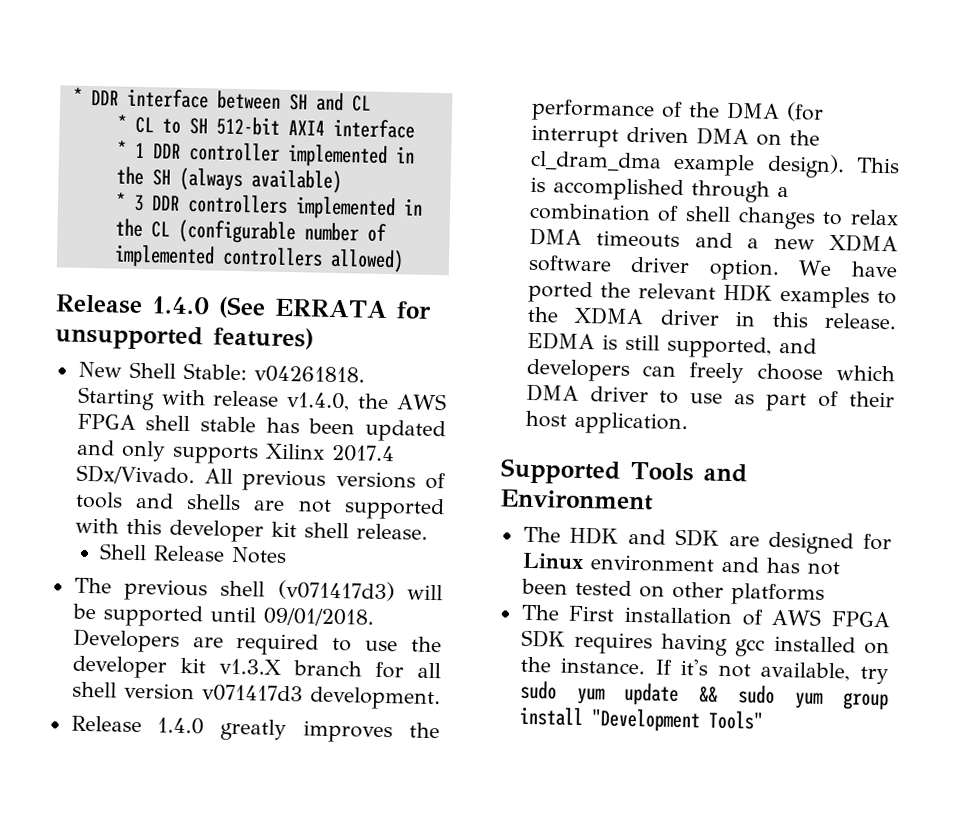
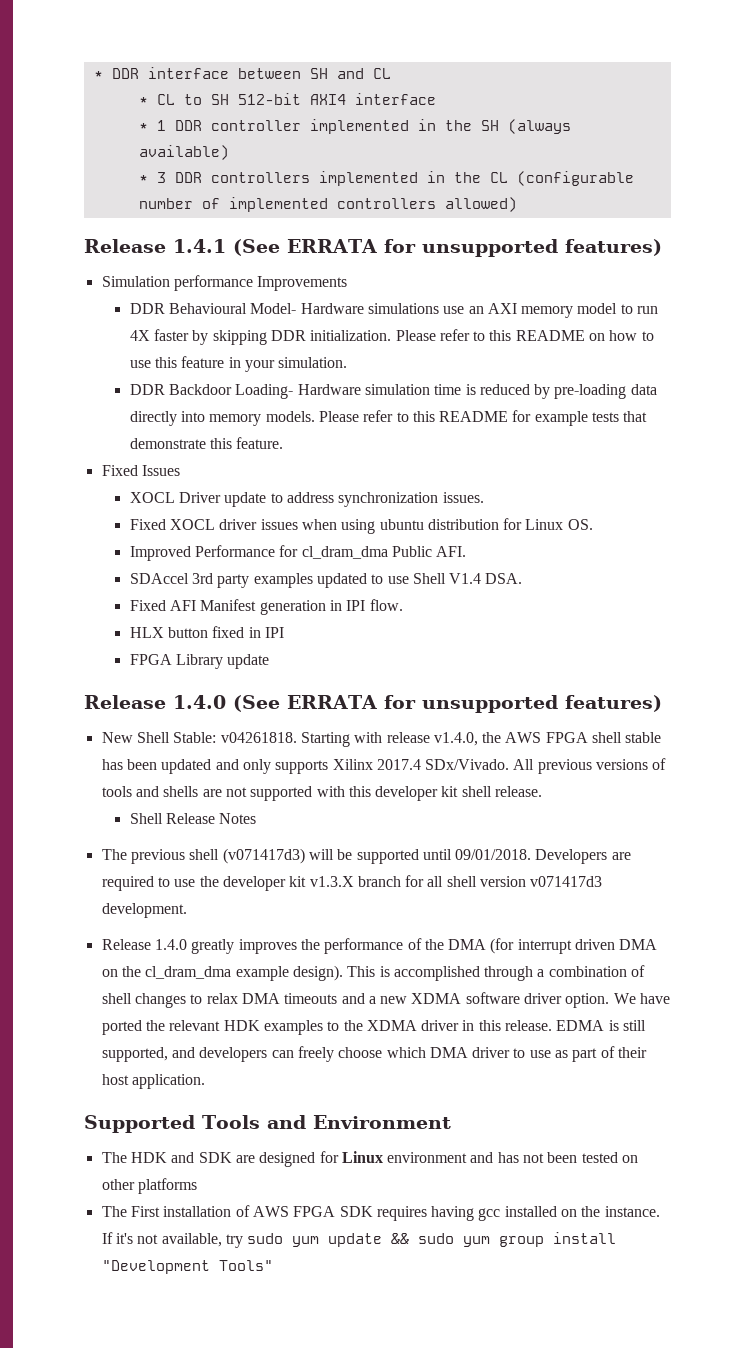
(404, 260) none -> [84,239,662,257] [101,275,348,291] [129,303,659,318] [129,329,654,345] [129,356,348,372] [129,384,657,399] [129,410,648,426] [129,437,284,449] [101,465,180,476] [129,492,484,507] [129,518,593,534] [129,545,467,561] [129,573,523,588] [129,599,403,615] [129,626,284,638] [129,654,270,669] // Release 1.4.1 (See ERRATA for unsupported features) // Simulation performance Improvements // DDR Behavioural Model- Hardware simulations use an AXI memory model to run 4X faster by skipping DDR initialization. Please refer to this README on how to use this feature in your simulation. // DDR Backdoor Loading- Hardware simulation time is reduced by pre-loading data directly into memory models. Please refer to this README for example tests that demonstrate this feature. // Fixed Issues // XOCL Driver update to address synchronization issues. // Fixed XOCL driver issues when using ubuntu distribution for Linux OS. // Improved Performance for cl_dram_dma Public AFI. // SDAccel 3rd party examples updated to use Shell V1.4 DSA. // Fixed AFI Manifest generation in IPI flow. // HLX button fixed in IPI // FPGA Library update

